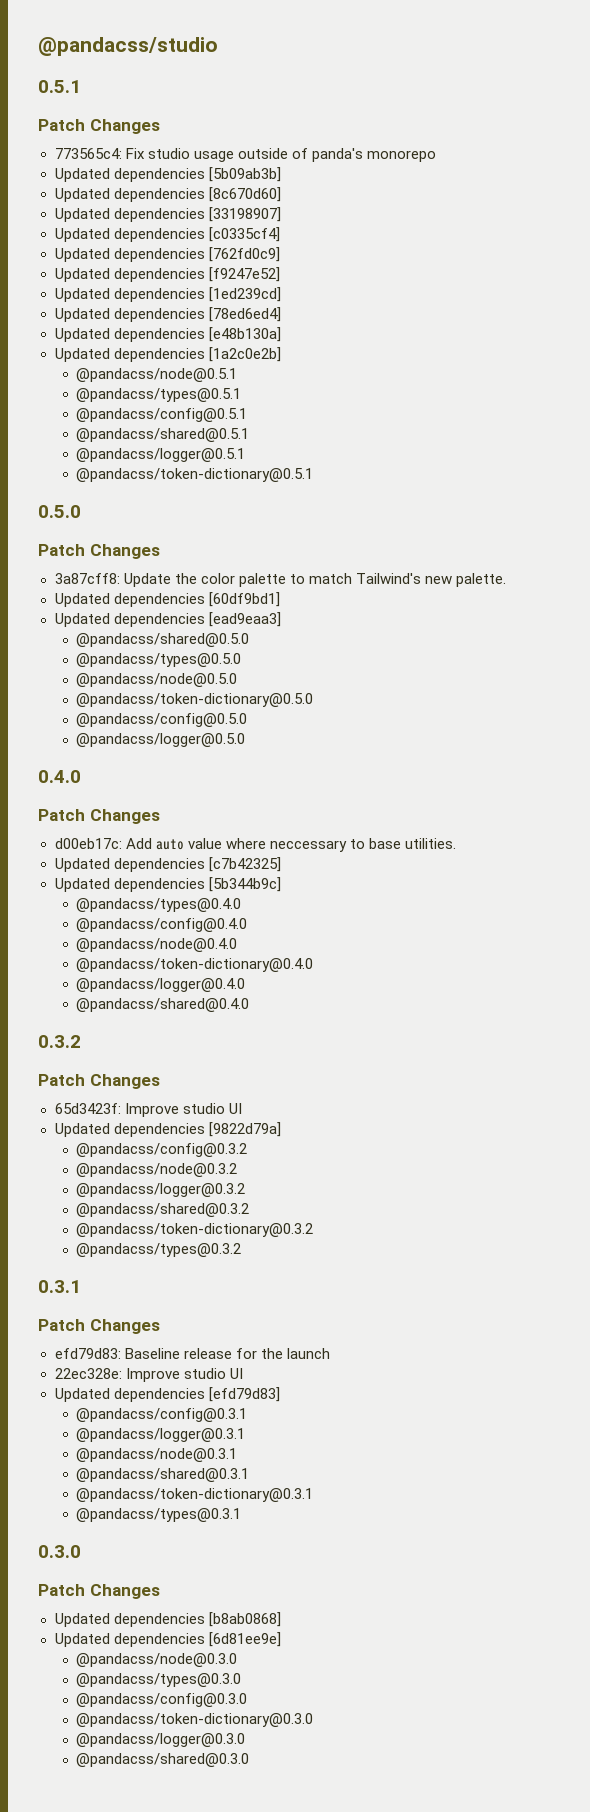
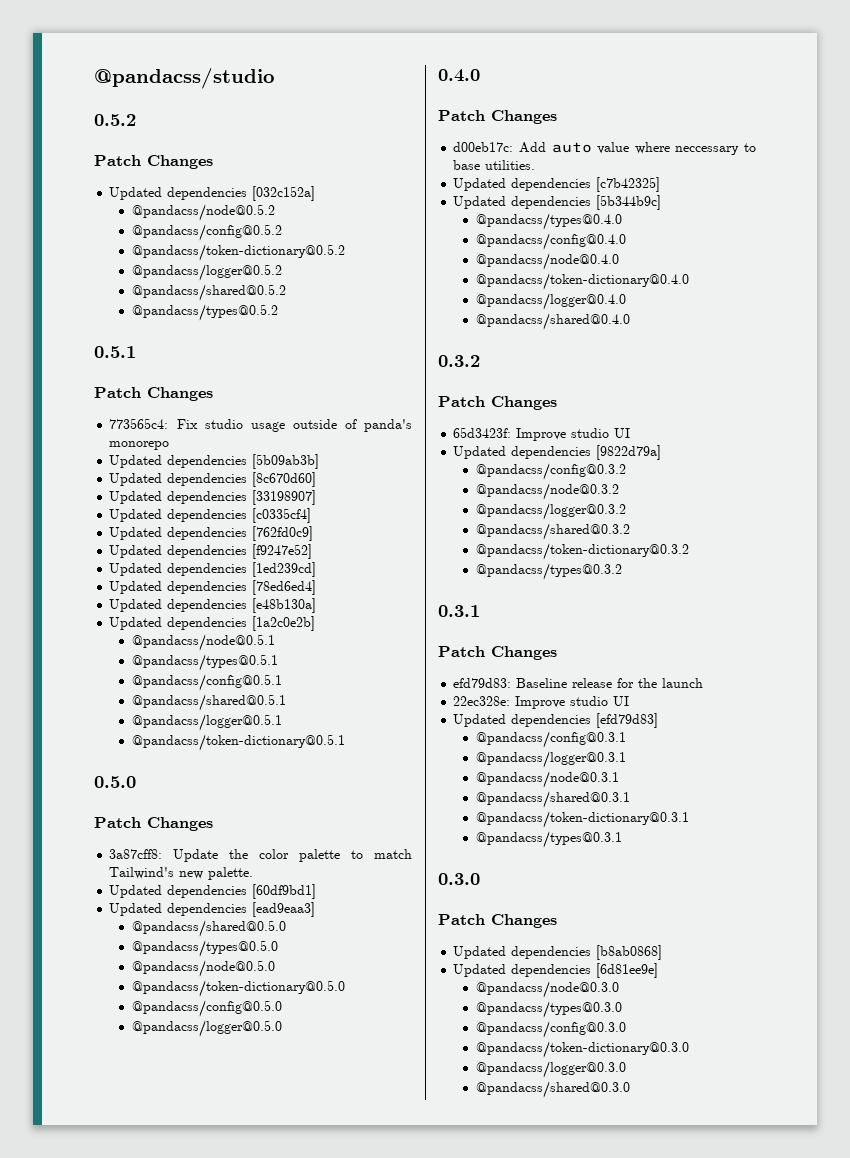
(218, 46) none -> [94,114,136,126] [94,155,213,169] [109,186,316,201] [131,204,275,221] [131,224,282,241] [131,244,345,261] [131,264,282,281] [131,284,286,301] [131,304,278,321] // 0.5.2 // Patch Changes // Updated dependencies [032c152a] // @pandacss/node@0.5.2 // @pandacss/config@0.5.2 // @pandacss/token-dictionary@0.5.2 // @pandacss/logger@0.5.2 // @pandacss/shared@0.5.2 // @pandacss/types@0.5.2

